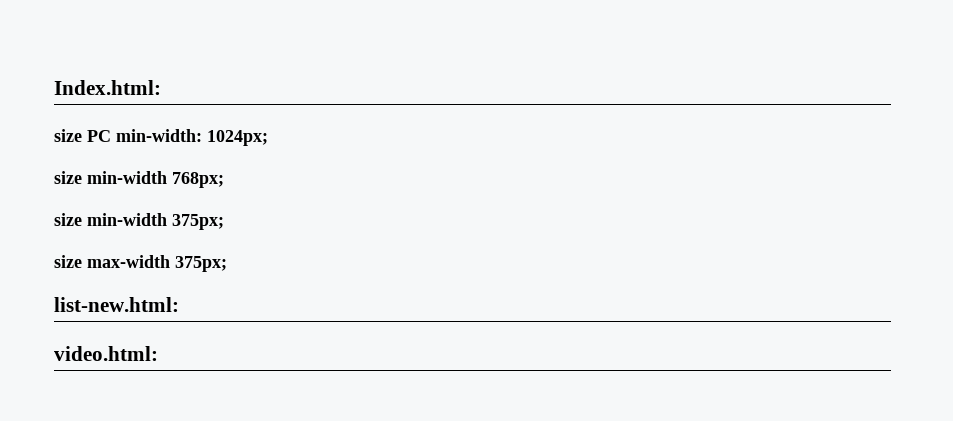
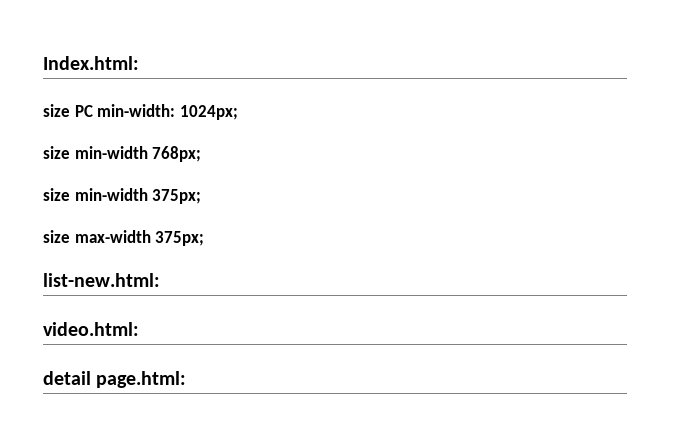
(158, 353) none -> [43,371,187,388] // detail page.html:

